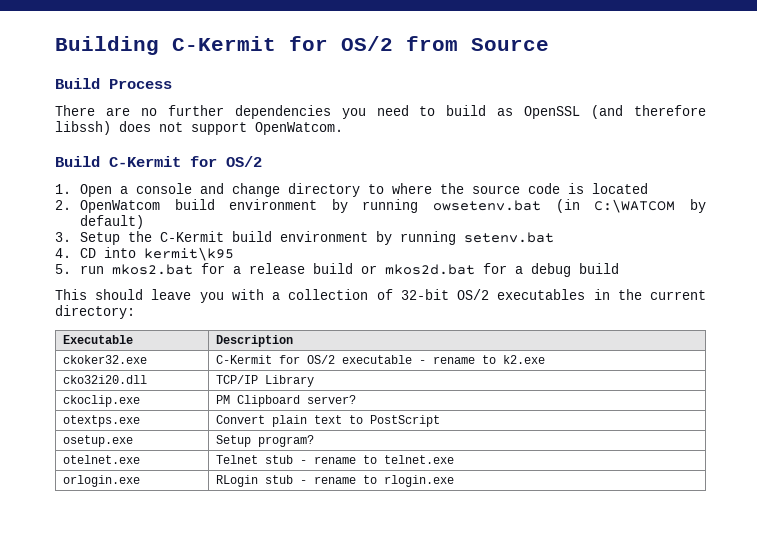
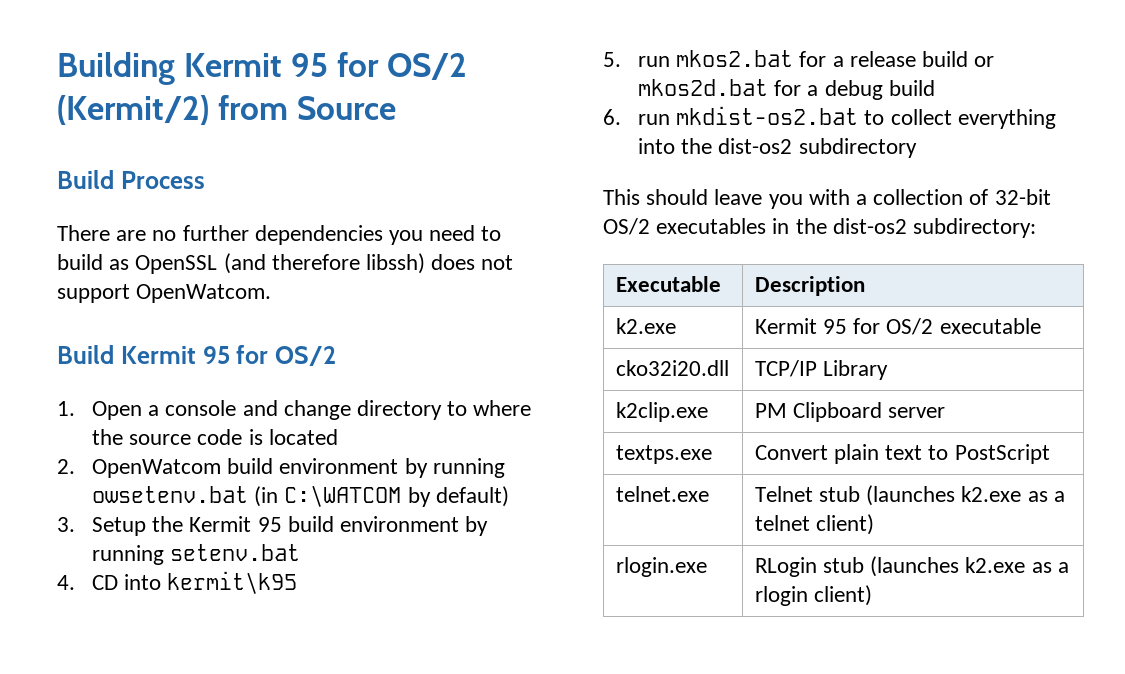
[172,36,393,51] C-Kermit for OS/2 -> [184,52,468,80] [57,95,209,125] Kermit 95 for OS/2 (Kermit/2)
[109,156,181,167] C-Kermit -> [120,346,230,364] Kermit 95
[159,231,224,242] C-Kermit -> [189,516,282,532] Kermit 95
(619, 268) none -> [603,106,1056,129] [637,138,917,158] // 6. run mkdist-os2.bat to collect everything into the dist-os2 subdirectory
[650,290,707,300] [55,305,135,319] current directory: -> [832,218,1037,238] dist-os2 subdirectory:
[62,355,147,364] [215,355,272,364] ckoker32.exe | C-Kermit -> [615,318,676,334] [754,318,848,334] k2.exe | Kermit 95
[418,355,545,364] - rename to k2.exe -> (1041, 326) none
[62,395,140,407] ckoclip.exe -> [615,402,708,422] k2clip.exe
[306,395,356,404] [62,415,140,427] server? // otextps.exe -> [888,407,946,418] [615,445,712,464] server // textps.exe
[62,435,133,447] [215,435,314,447] [62,455,140,464] [215,455,454,464] [62,475,140,487] [215,475,454,487] osetup.exe | Setup program? // otelnet.exe | Telnet stub - rename to telnet.exe // orlogin.exe | RLogin stub - rename to rlogin.exe -> [615,486,709,502] [754,485,1065,506] [754,514,875,535] [615,557,707,577] [754,556,1069,577] [754,585,873,606] telnet.exe | Telnet stub (launches k2.exe as a telnet client) // rlogin.exe | RLogin stub (launches k2.exe as a rlogin client)

